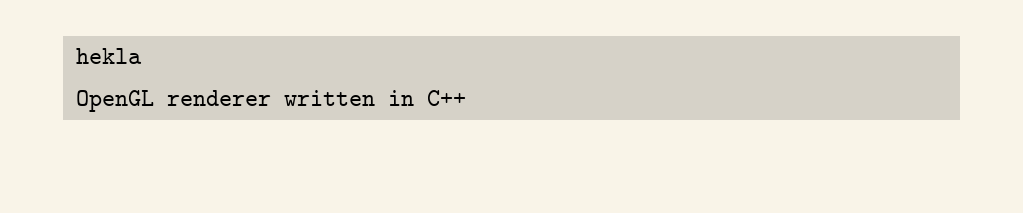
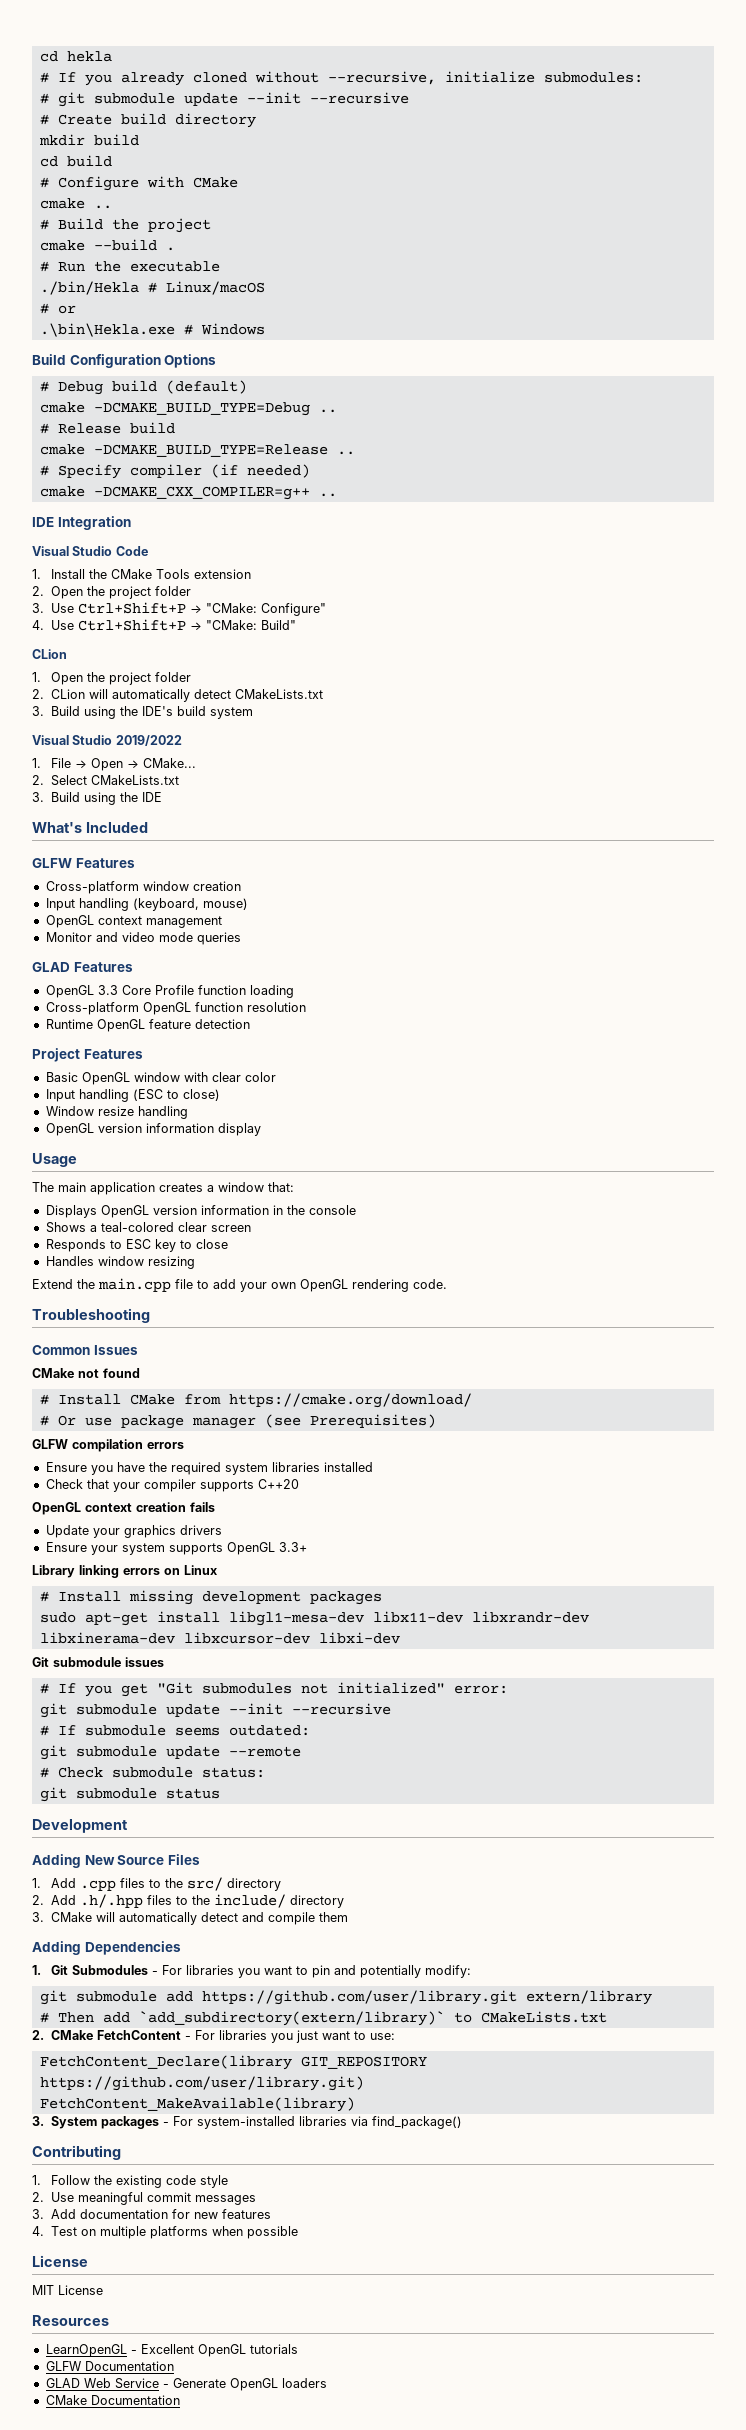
(76, 56) none -> [39,51,58,62] cd
[76,90,467,112] OpenGL renderer written in C++ -> [39,71,643,86] [39,92,409,107] [39,113,256,128] [38,134,139,146] [39,155,112,167] [39,176,238,191] [39,198,112,209] [39,218,211,233] [39,239,175,251] [39,261,220,272] [39,281,265,295] [39,303,76,314] [39,323,265,337] [32,354,217,368] [39,380,247,395] [39,402,337,416] [39,422,175,434] [39,444,355,457] [39,464,310,479] [39,486,337,500] [32,516,131,530] [32,546,148,556] [32,569,252,579] [32,586,192,599] [32,602,327,616] [32,619,297,631] [32,649,67,659] [32,672,192,685] [32,689,324,702] [32,706,254,719] [32,735,182,746] [32,758,197,771] [32,775,180,786] [32,792,163,805] [32,822,148,833] [32,858,135,868] [45,881,241,894] [45,898,248,911] [45,915,222,928] [45,932,241,945] [32,962,133,972] [45,985,294,998] [45,1002,306,1015] [45,1019,250,1032] [32,1048,143,1062] [45,1072,276,1085] [45,1089,220,1102] [45,1106,188,1119] [45,1123,261,1136] [32,1153,77,1167] [32,1182,294,1195] [45,1205,356,1218] [45,1222,251,1233] [45,1239,228,1252] [45,1256,195,1269] [32,1278,447,1292] [32,1308,150,1323] [32,1345,138,1355] [32,1368,140,1378] [39,1393,472,1408] [39,1414,436,1429] [32,1439,184,1452] [45,1462,373,1475] [45,1479,299,1492] [32,1502,215,1515] [45,1525,222,1538] [45,1542,307,1555] [32,1565,217,1578] [39,1590,382,1605] [39,1611,589,1626] [39,1632,400,1644] [32,1657,164,1667] [39,1682,508,1697] [39,1703,391,1718] [39,1725,310,1736] [39,1745,301,1760] [39,1767,265,1778] [39,1787,220,1802] [32,1819,128,1833] [32,1854,200,1868] [32,1877,282,1891] [32,1894,345,1908] [32,1912,349,1925] [32,1941,181,1955] [32,1965,472,1978] [39,1990,652,2005] [39,2011,607,2026] [32,2030,396,2043] [39,2055,427,2070] [39,2076,364,2091] [39,2097,355,2112] [32,2116,463,2129] [32,2145,121,2160] [32,2175,229,2188] [32,2192,257,2205] [32,2209,272,2219] [32,2226,299,2239] [32,2255,88,2267] [32,2285,103,2295] [32,2315,109,2326] [45,2344,298,2357] [45,2361,174,2371] [45,2378,327,2391] [45,2395,180,2405] # If you already cloned without --recursive, initialize submodules: // # git submodule update --init --recursive // # Create build directory // mkdir build // cd build // # Configure with CMake // cmake .. // # Build the project // cmake --build . // # Run the executable // ./bin/Hekla # Linux/macOS // # or // .\bin\Hekla.exe # Windows // Build Configuration Options // # Debug build (default) // cmake -DCMAKE_BUILD_TYPE=Debug .. // # Release build // cmake -DCMAKE_BUILD_TYPE=Release .. // # Specify compiler (if needed) // cmake -DCMAKE_CXX_COMPILER=g++ .. // IDE Integration // Visual Studio Code // 1. Install the CMake Tools extension // 2. Open the project folder // 3. Use Ctrl+Shift+P → "CMake: Configure" // 4. Use Ctrl+Shift+P → "CMake: Build" // CLion // 1. Open the project folder // 2. CLion will automatically detect CMakeLists.txt // 3. Build using the IDE's build system // Visual Studio 2019/2022 // 1. File → Open → CMake... // 2. Select CMakeLists.txt // 3. Build using the IDE // What's Included // GLFW Features // Cross-platform window creation // Input handling (keyboard, mouse) // OpenGL context management // Monitor and video mode queries // GLAD Features // OpenGL 3.3 Core Profile function loading // Cross-platform OpenGL function resolution // Runtime OpenGL feature detection // Project Features // Basic OpenGL window with clear color // Input handling (ESC to close) // Window resize handling // OpenGL version information display // Usage // The main application creates a window that: // Displays OpenGL version information in the console // Shows a teal-colored clear screen // Responds to ESC key to close // Handles window resizing // Extend the main.cpp file to add your own OpenGL rendering code. // Troubleshooting // Common Issues // CMake not found // # Install CMake from https://cmake.org/download/ // # Or use package manager (see Prerequisites) // GLFW compilation errors // Ensure you have the required system libraries installed // Check that your compiler supports C++20 // OpenGL context creation fails // Update your graphics drivers // Ensure your system supports OpenGL 3.3+ // Library linking errors on Linux // # Install missing development packages // sudo apt-get install libgl1-mesa-dev libx11-dev libxrandr-dev libxinerama-dev libxcursor-dev libxi-dev // Git submodule issues // # If you get "Git submodules not initialized" error: // git submodule update --init --recursive // # If submodule seems outdated: // git submodule update --remote // # Check submodule status: // git submodule status // Development // Adding New Source Files // 1. Add .cpp files to the src/ directory // 2. Add .h/.hpp files to the include/ directory // 3. CMake will automatically detect and compile them // Adding Dependencies // 1. Git Submodules - For libraries you want to pin and potentially modify: // git submodule add https://github.com/user/library.git extern/library // # Then add `add_subdirectory(extern/library)` to CMakeLists.txt // 2. CMake FetchContent - For libraries you just want to use: // FetchContent_Declare(library GIT_REPOSITORY https://github.com/user/library.git) // FetchContent_MakeAvailable(library) // 3. System packages - For system-installed libraries via find_package() // Contributing // 1. Follow the existing code style // 2. Use meaningful commit messages // 3. Add documentation for new features // 4. Test on multiple platforms when possible // License // MIT License // Resources // LearnOpenGL - Excellent OpenGL tutorials // GLFW Documentation // GLAD Web Service - Generate OpenGL loaders // CMake Documentation

